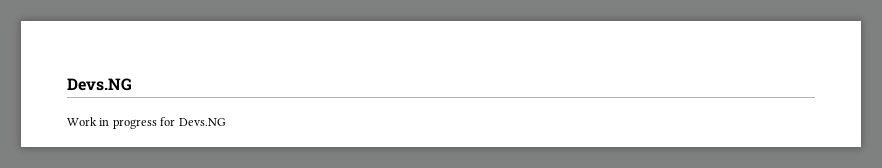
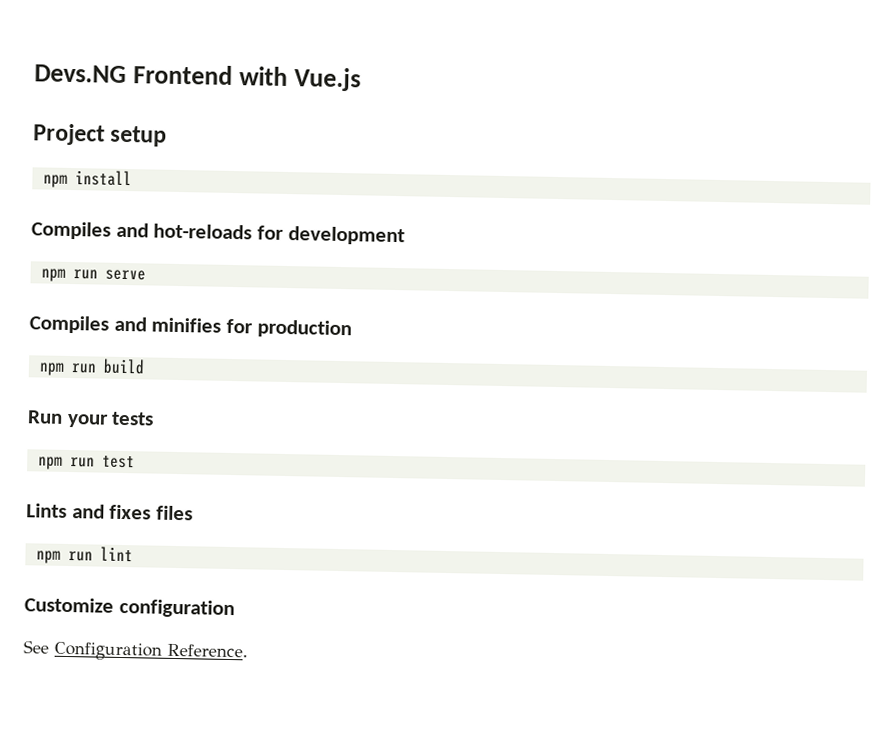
[67,78,132,91] [67,117,226,129] Devs.NG // Work in progress for Devs.NG -> [34,64,362,92] [33,123,168,147] [42,170,132,188] [31,221,405,246] [40,268,146,282] [29,315,352,339] [38,358,145,376] [27,410,155,428] [37,455,135,470] [26,503,194,521] [35,546,133,564] [24,597,235,619] [23,640,248,661] Devs.NG Frontend with Vue.js // Project setup // npm install // Compiles and hot-reloads for development // npm run serve // Compiles and minifies for production // npm run build // Run your tests // npm run test // Lints and fixes files // npm run lint // Customize configuration // See Configuration Reference.

